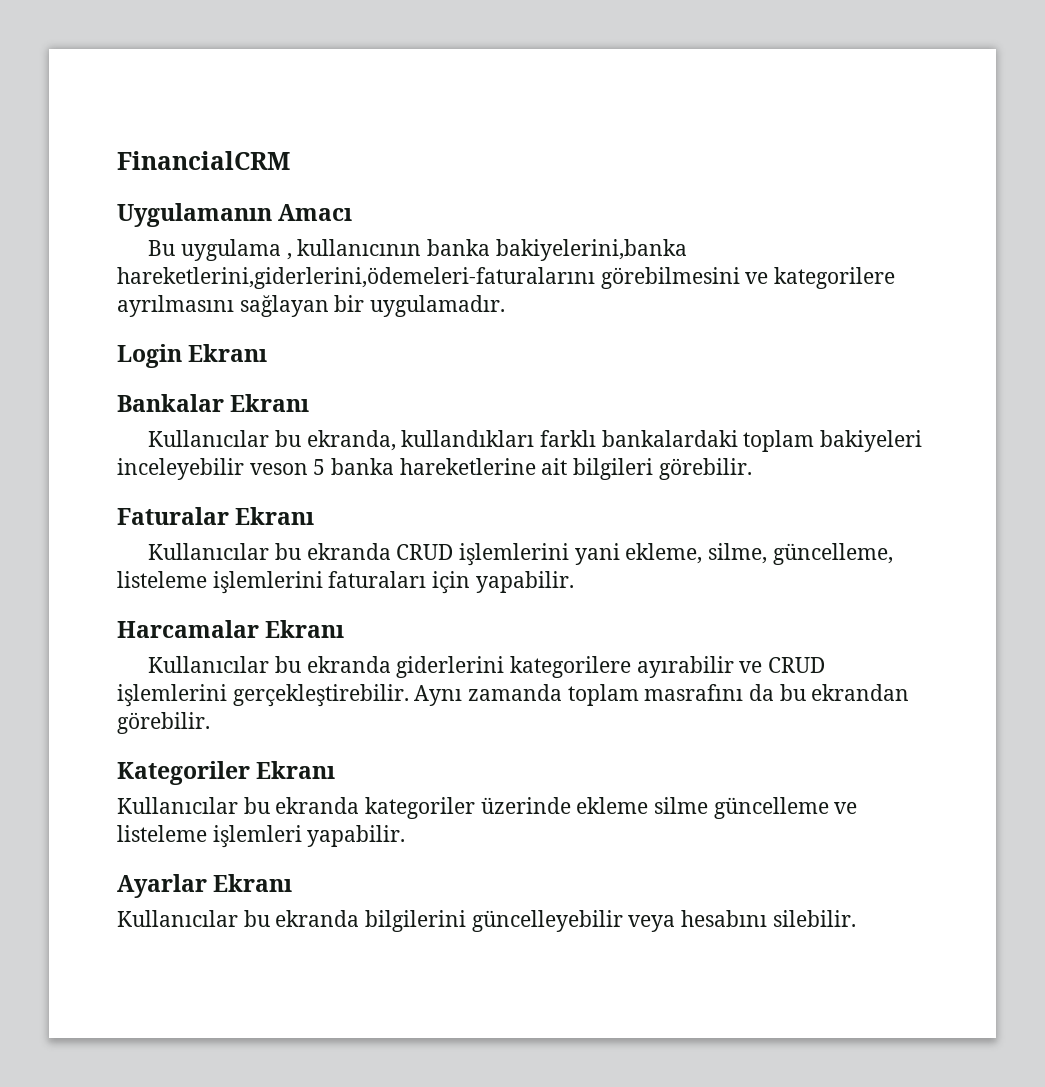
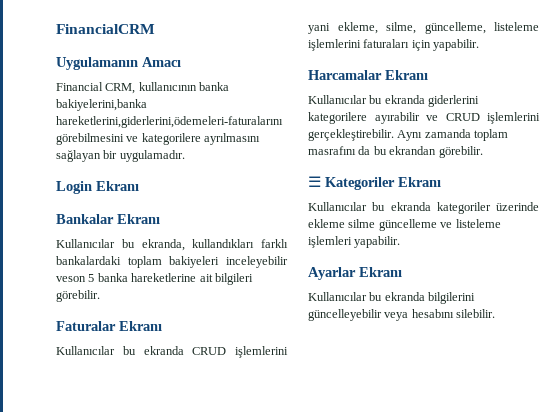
[148,239,292,261] Bu uygulama , -> [56,82,136,94] Financial CRM,
(210, 723) none -> [308,176,321,187] ☰

